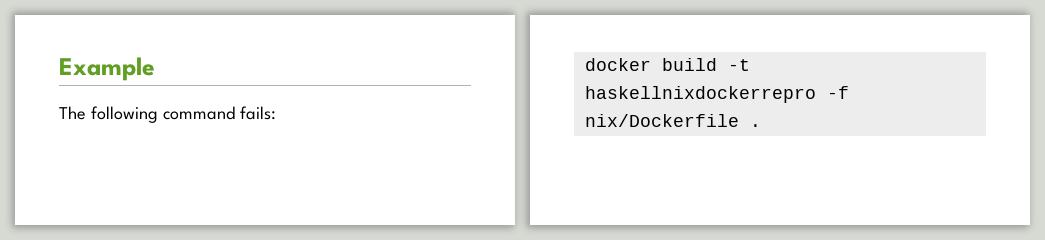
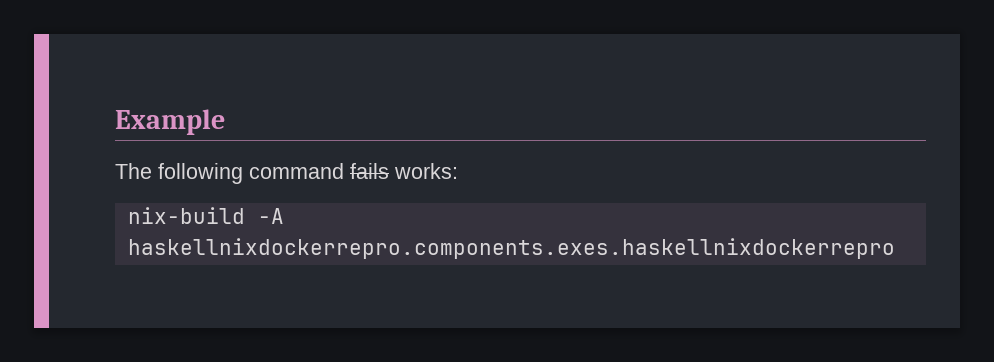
[239,106,276,120] [584,58,750,71] [584,86,849,103] [584,114,761,127] fails: // docker build -t haskellnixdockerrepro -f nix/Dockerfile . -> [350,163,458,179] [127,207,284,224] [127,238,895,259] fails works: // nix-build -A haskellnixdockerrepro.components.exes.haskellnixdockerrepro

